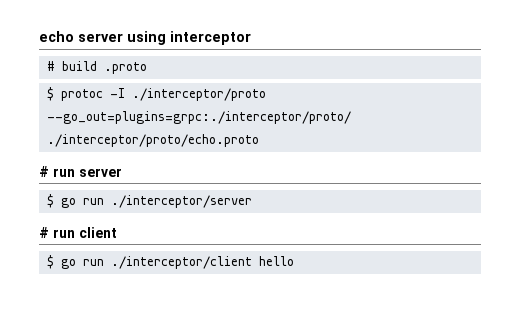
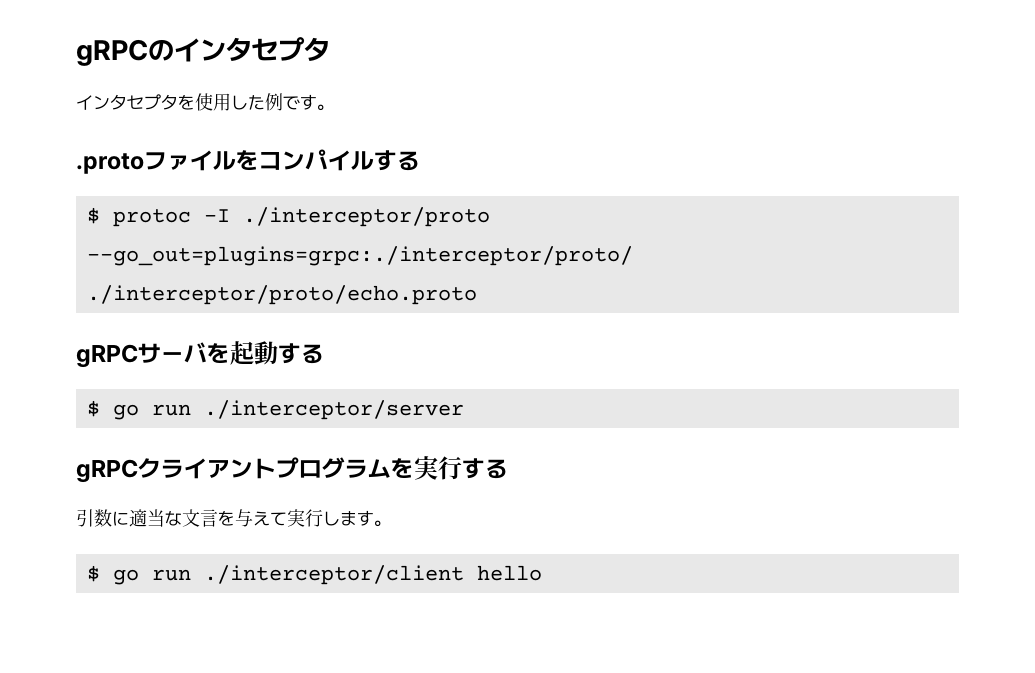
[39,31,251,45] [46,61,147,74] echo server using interceptor // # build .proto -> [76,37,330,66] [76,93,334,111] [76,149,420,174] gRPCのインタセプタ // インタセプタを使用した例です。 // .protoファイルをコンパイルする
[39,166,122,177] # run server -> [76,341,324,368] gRPCサーバを起動する
[39,227,117,238] # run client -> [76,456,508,483] [76,509,391,527] gRPCクライアントプログラムを実行する // 引数に適当な文言を与えて実行します。

